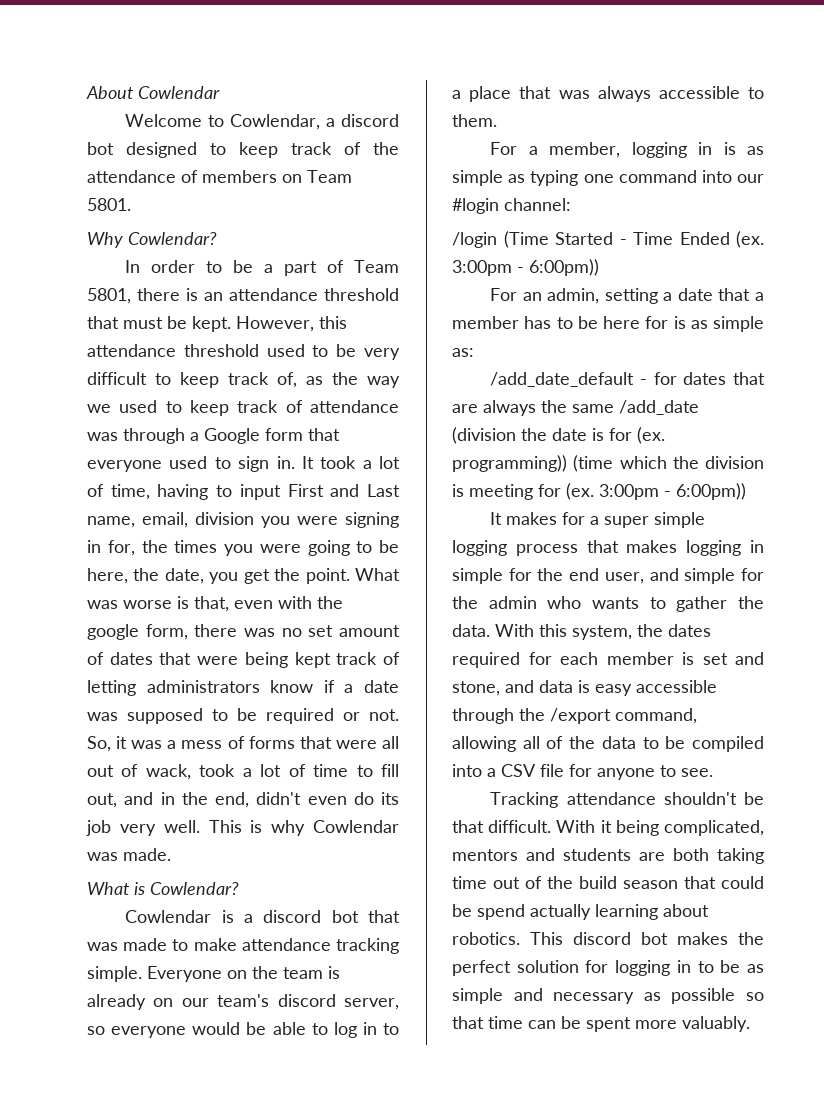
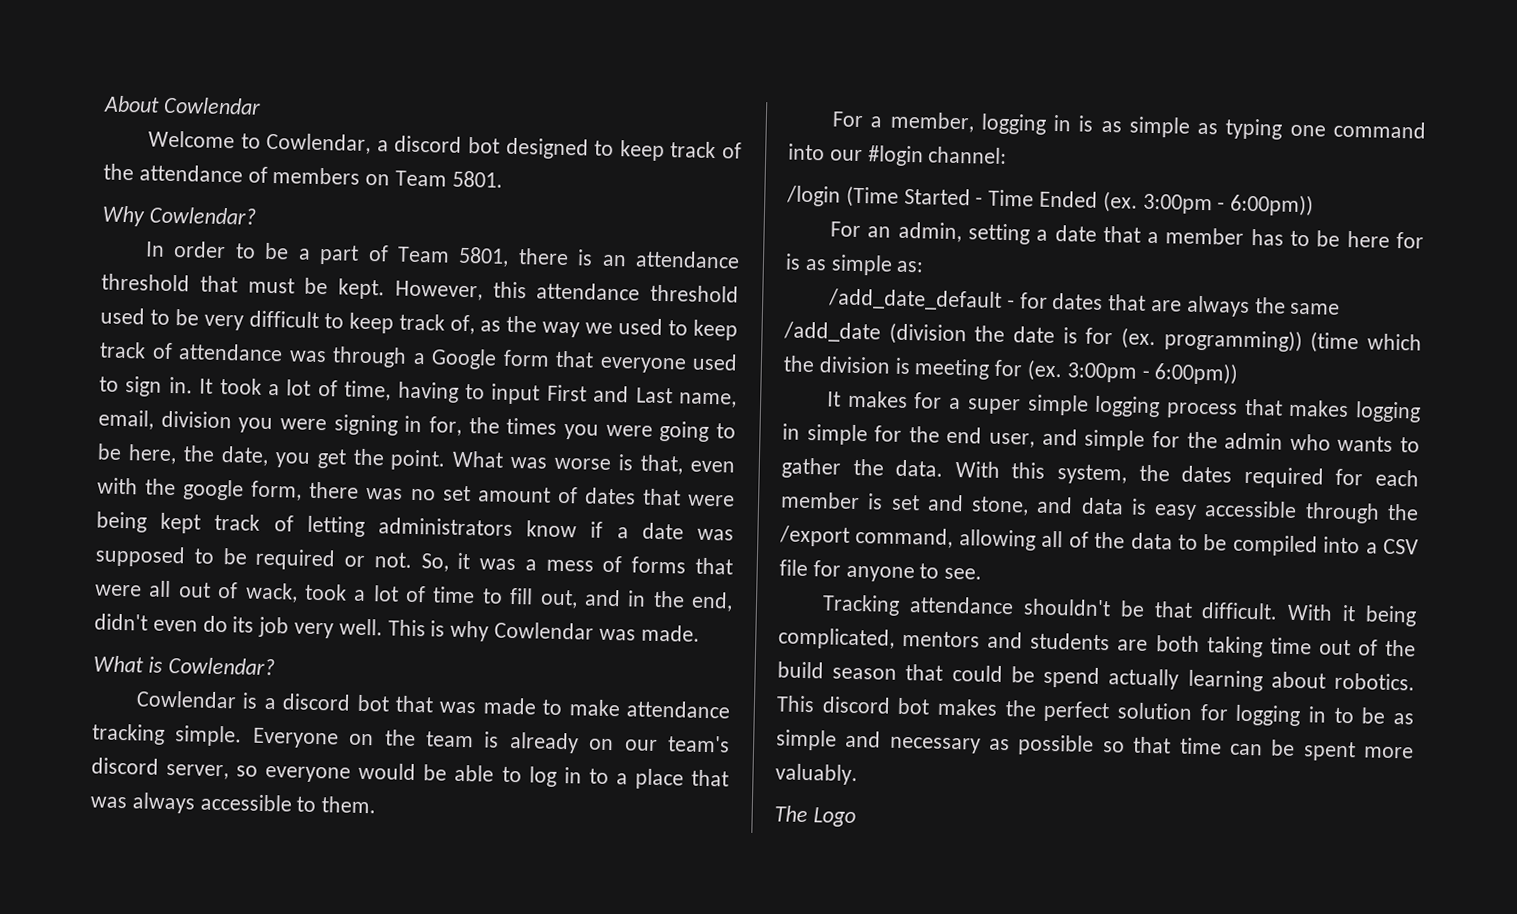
(750, 1024) none -> [774,805,856,828] // The Logo

